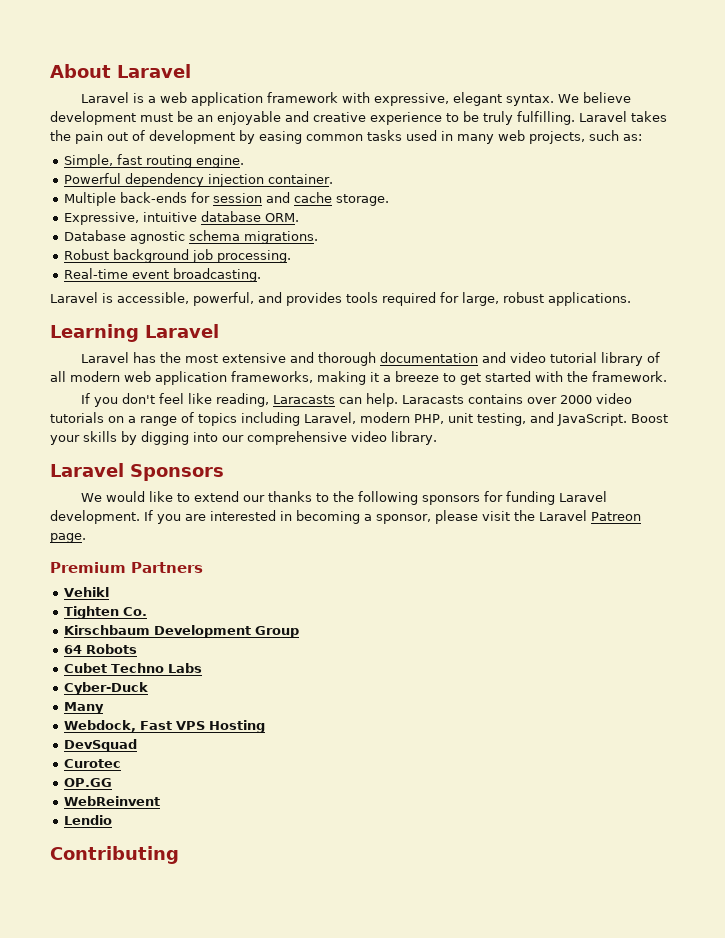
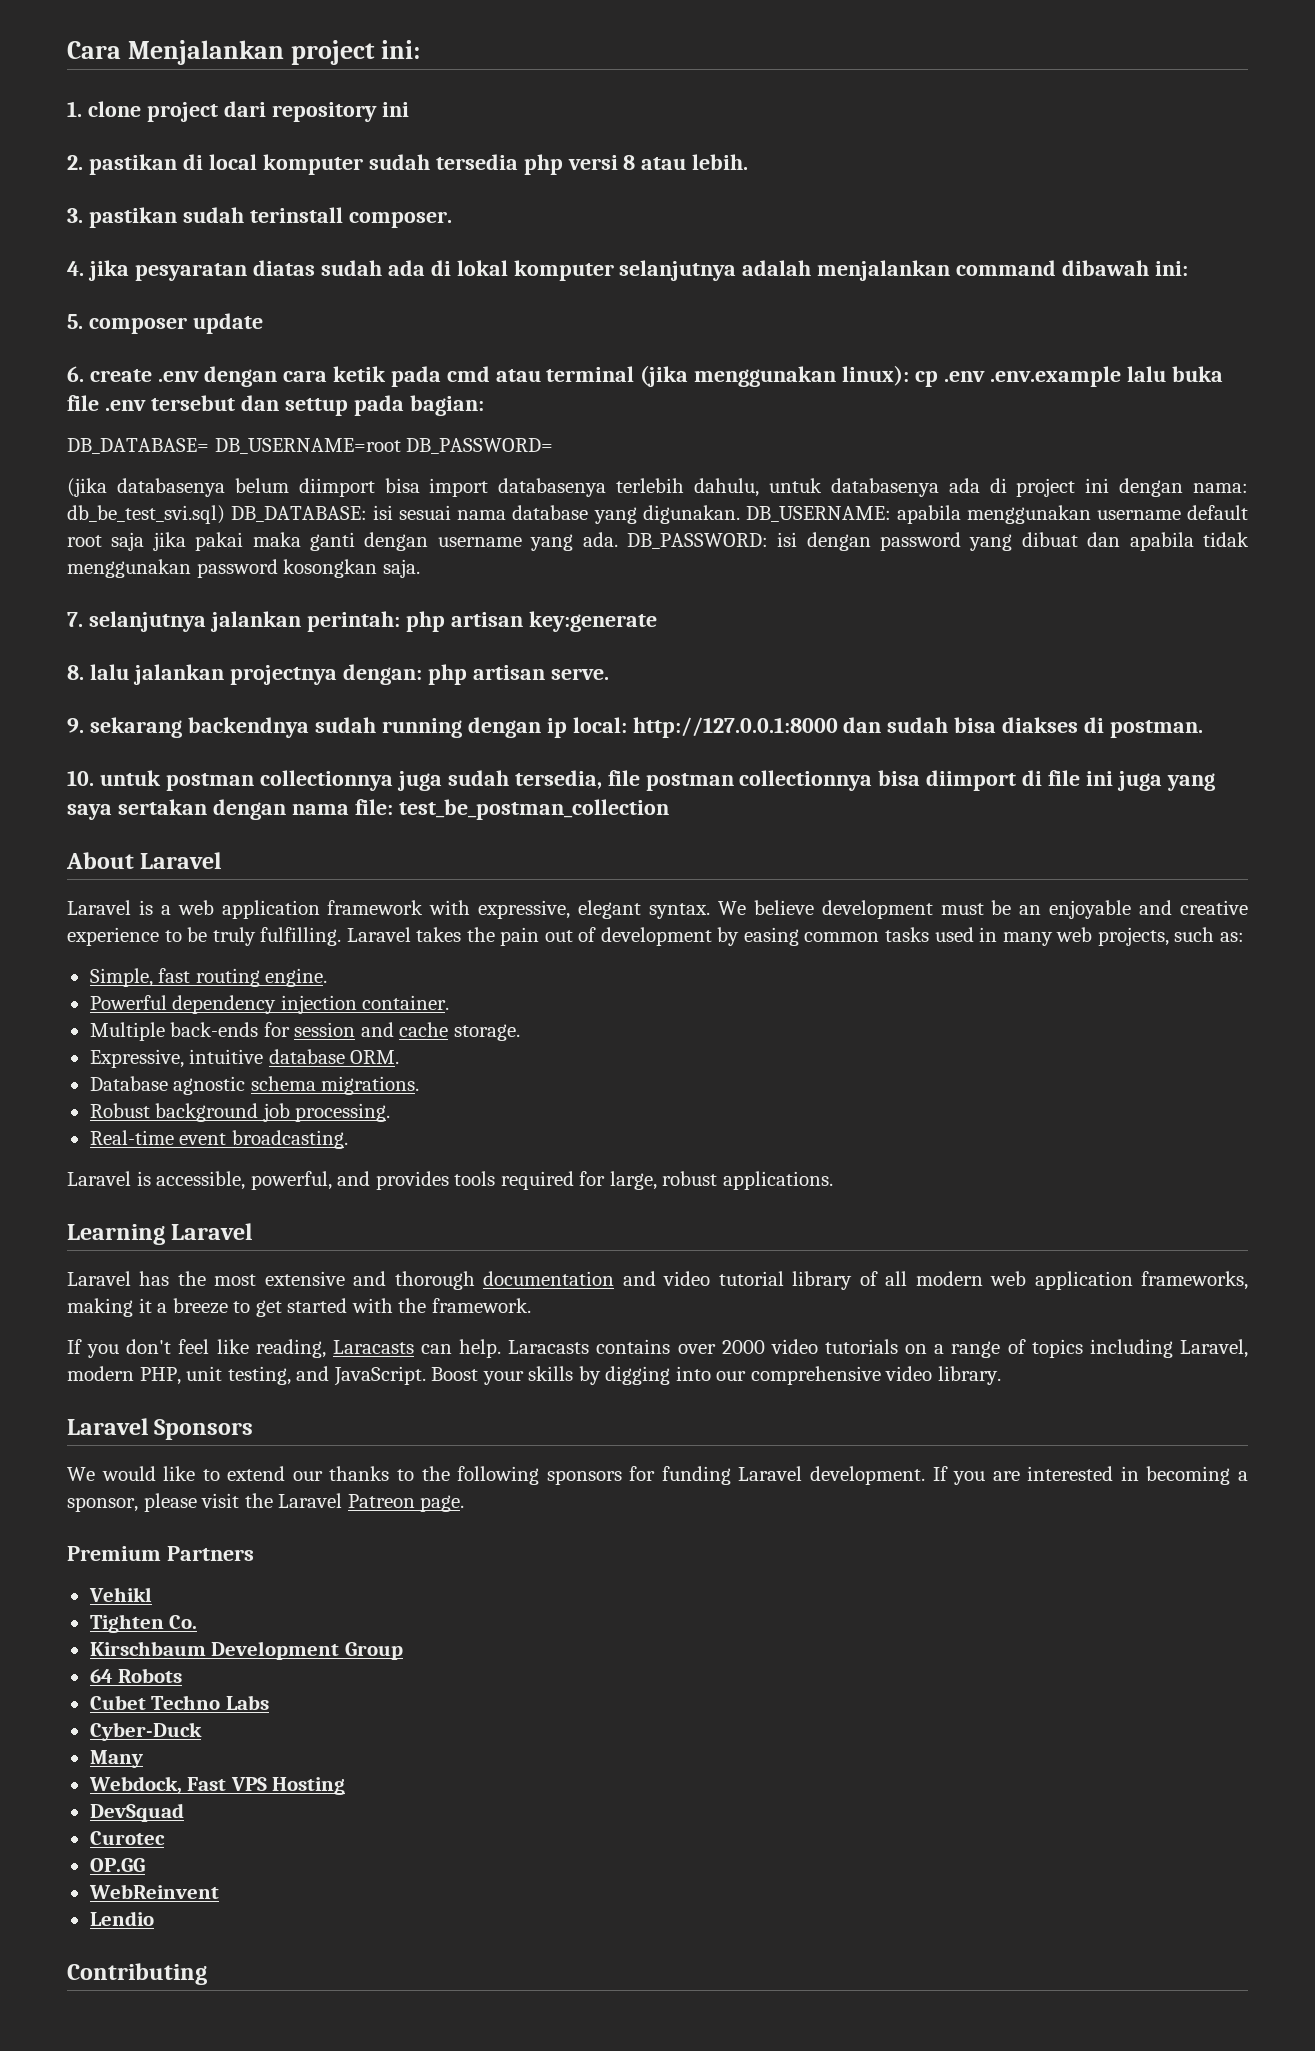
(50, 71) none -> [67,40,421,65] [67,101,409,122] [67,154,749,175] [67,207,452,228] [67,260,1189,281] [67,313,263,334] [67,365,1223,387] [67,395,484,416] [67,438,554,454] [67,478,1248,497] [67,505,1248,524] [67,532,1250,551] [67,559,420,578] [67,611,657,632] [67,664,609,685] [67,717,1204,738] [67,770,1216,791] [67,799,669,820] Cara Menjalankan project ini: // 1. clone project dari repository ini // 2. pastikan di local komputer sudah tersedia php versi 8 atau lebih. // 3. pastikan sudah terinstall composer. // 4. jika pesyaratan diatas sudah ada di lokal komputer selanjutnya adalah menjalankan command dibawah ini: // 5. composer update // 6. create .env dengan cara ketik pada cmd atau terminal (jika menggunakan linux): cp .env .env.example lalu buka file .env tersebut dan settup pada bagian: // DB_DATABASE= DB_USERNAME=root DB_PASSWORD= // (jika databasenya belum diimport bisa import databasenya terlebih dahulu, untuk databasenya ada di project ini dengan nama: db_be_test_svi.sql) DB_DATABASE: isi sesuai nama database yang digunakan. DB_USERNAME: apabila menggunakan username default root saja jika pakai maka ganti dengan username yang ada. DB_PASSWORD: isi dengan password yang dibuat dan apabila tidak menggunakan password kosongkan saja. // 7. selanjutnya jalankan perintah: php artisan key:generate // 8. lalu jalankan projectnya dengan: php artisan serve. // 9. sekarang backendnya sudah running dengan ip local: http://127.0.0.1:8000 dan sudah bisa diakses di postman. // 10. untuk postman collectionnya juga sudah tersedia, file postman collectionnya bisa diimport di file ini juga yang saya sertakan dengan nama file: test_be_postman_collection //

